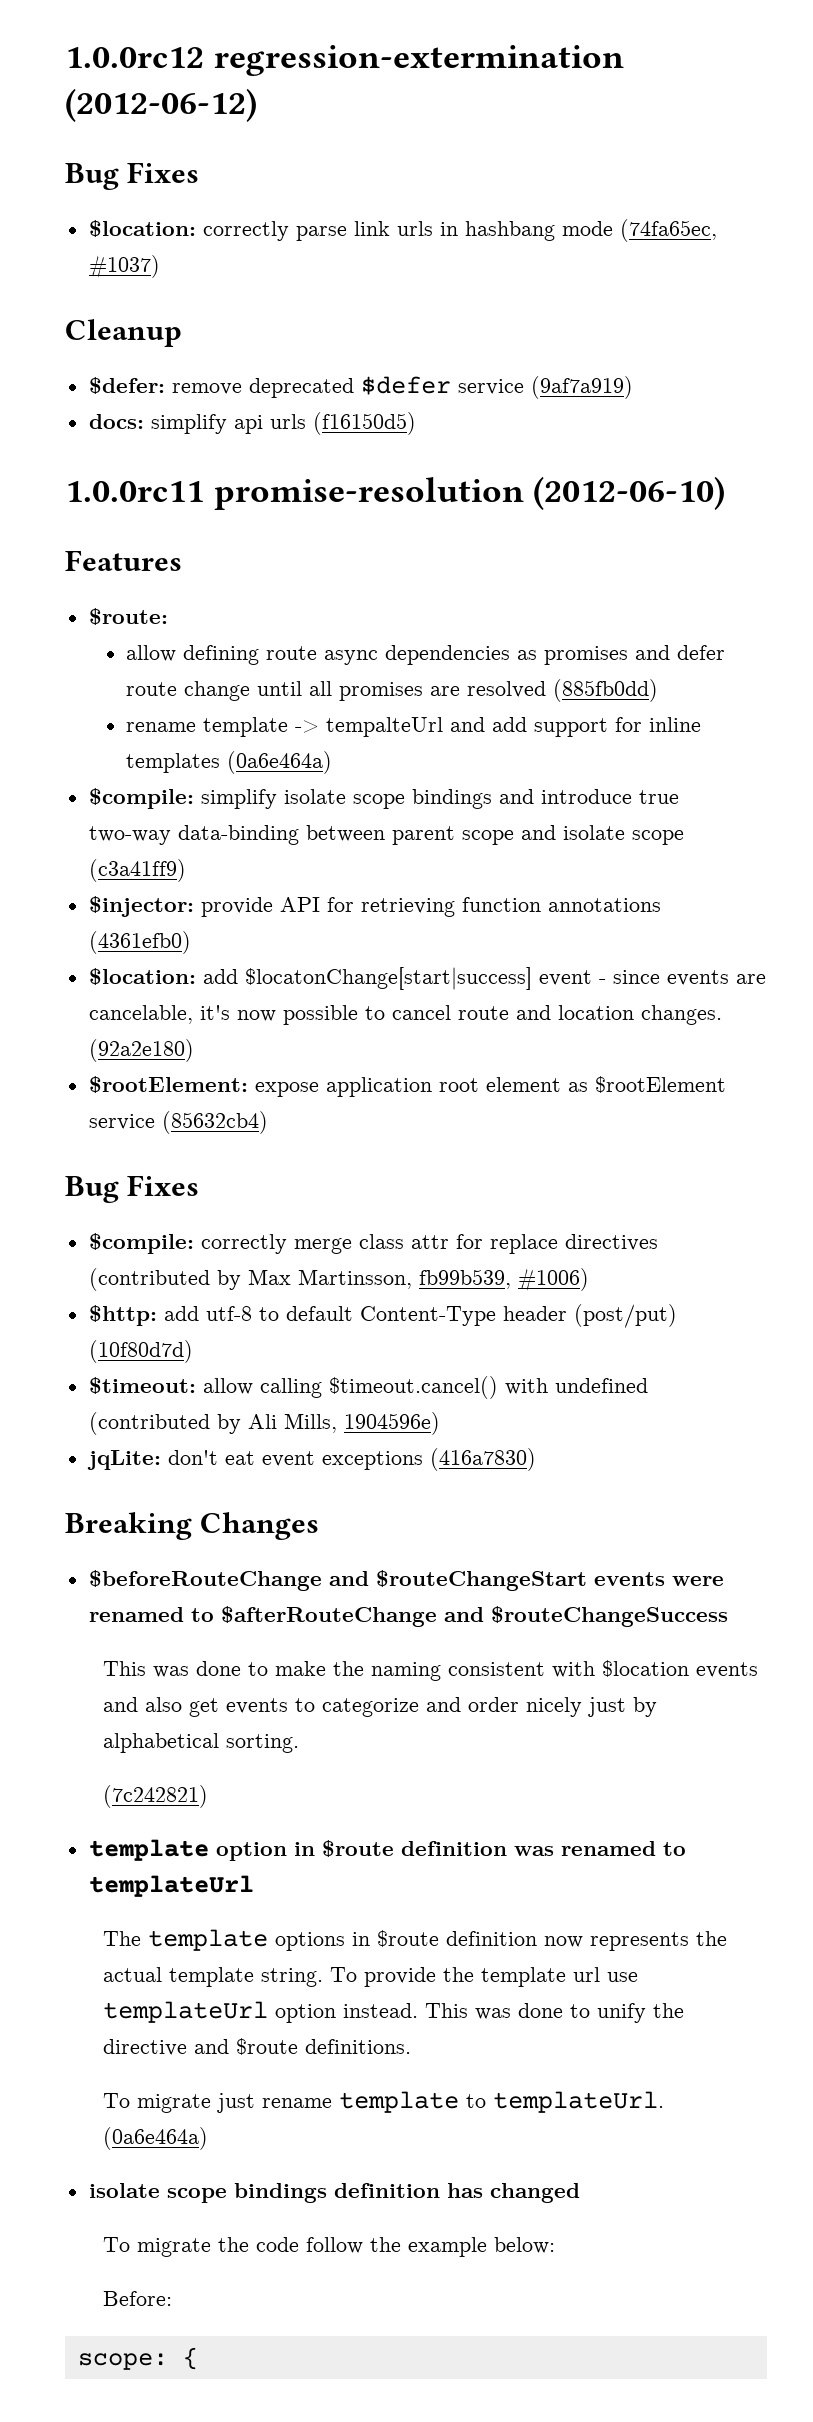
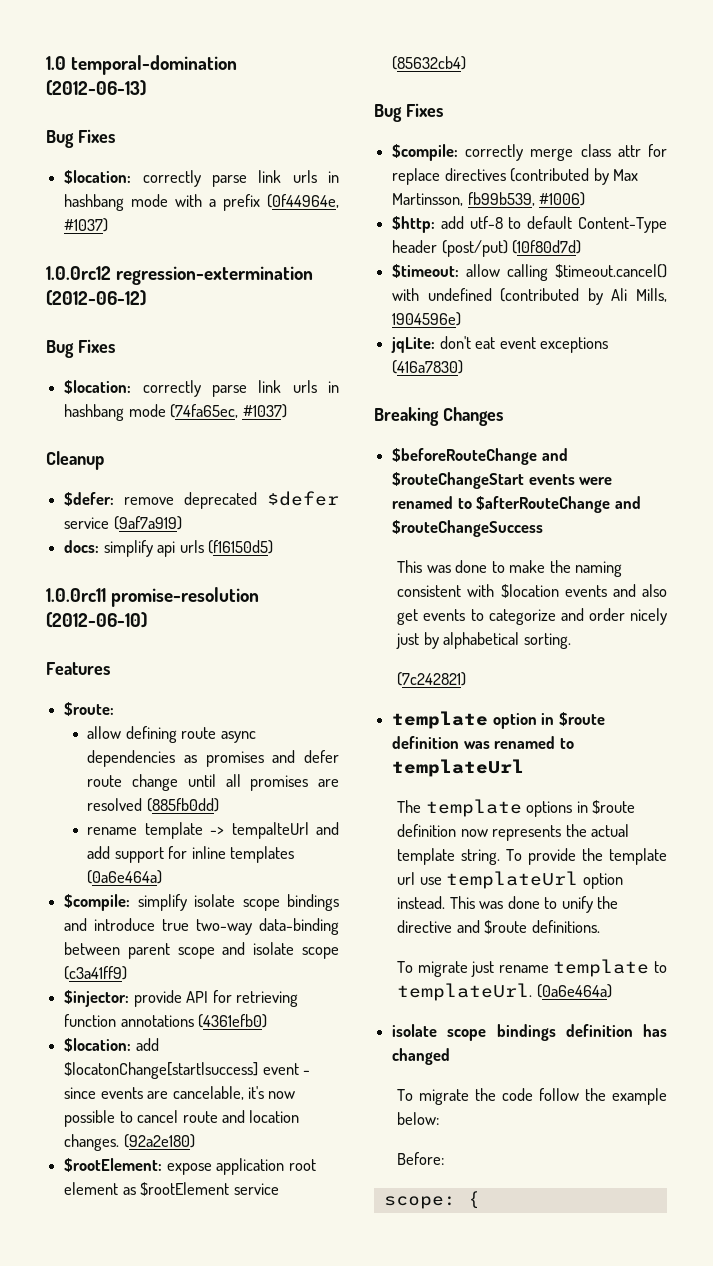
(65, 57) none -> [46,55,238,75] [46,80,146,96] [46,129,115,148] [64,170,339,187] [64,194,339,211] [64,218,109,232] 1.0 temporal-domination (2012-06-13) // Bug Fixes // $location: correctly parse link urls in hashbang mode with a prefix (0f44964e, #1037) //

